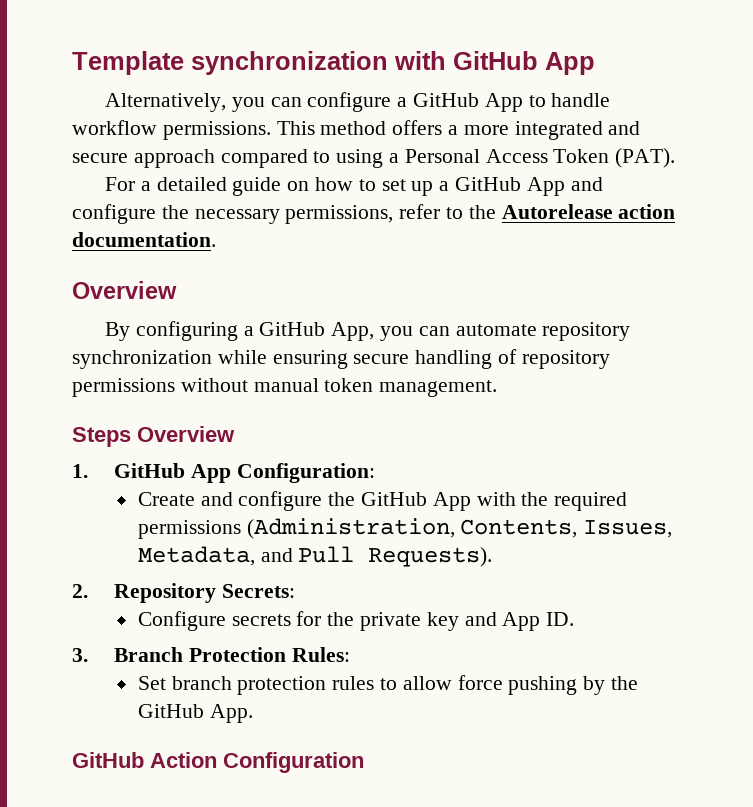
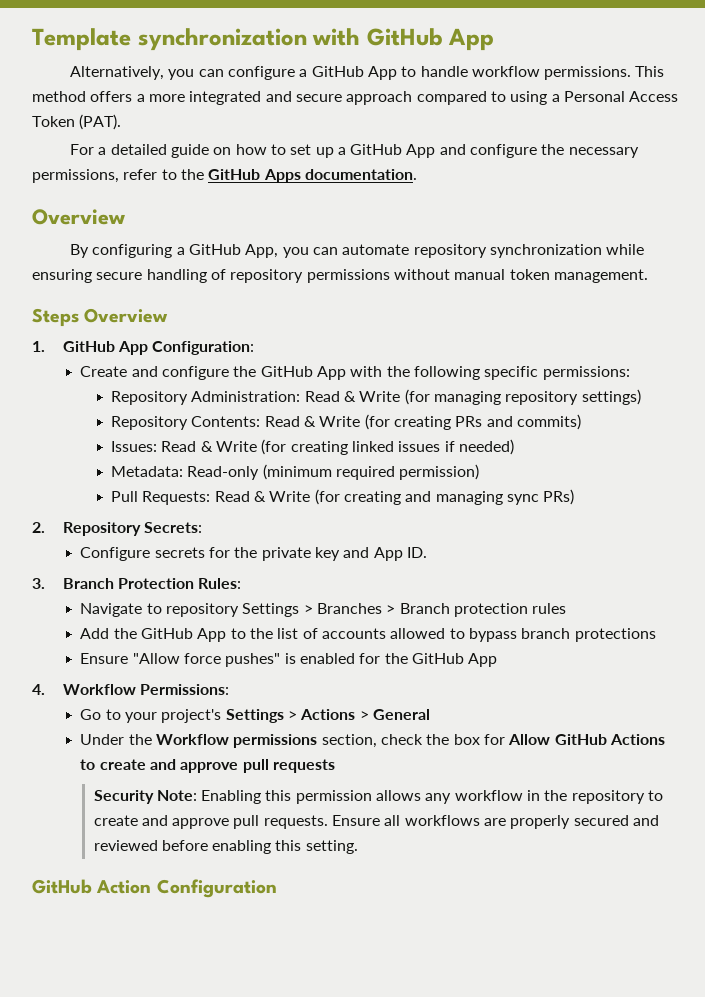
[501,204,676,219] Autorelease action -> [208,169,301,183] GitHub Apps
[554,492,628,511] [137,518,673,539] [137,546,493,567] required permissions (Administration, Contents, Issues, Metadata, and Pull Requests). -> [413,366,630,380] [111,389,641,405] [111,414,581,430] [111,439,514,455] [111,464,480,480] [111,489,575,505] following specific permissions: // Repository Administration: Read & Write (for managing repository settings) // Repository Contents: Read & Write (for creating PRs and commits) // Issues: Read & Write (for creating linked issues if needed) // Metadata: Read-only (minimum required permission) // Pull Requests: Read & Write (for creating and managing sync PRs)
[137,675,639,695] [137,704,253,723] Set branch protection rules to allow force pushing by the GitHub App. -> [80,603,567,617] [80,628,656,642] [80,653,498,667] [32,684,230,695] [80,709,430,723] [80,734,665,748] [80,759,335,773] [93,790,664,804] [93,815,660,829] [93,840,358,854] Navigate to repository Settings > Branches > Branch protection rules // Add the GitHub App to the list of accounts allowed to bypass branch protections // Ensure "Allow force pushes" is enabled for the GitHub App // 4. Workflow Permissions: // Go to your project's Settings > Actions > General // Under the Workflow permissions section, check the box for Allow GitHub Actions to create and approve pull requests // Security Note: Enabling this permission allows any workflow in the repository to create and approve pull requests. Ensure all workflows are properly secured and reviewed before enabling this setting.

